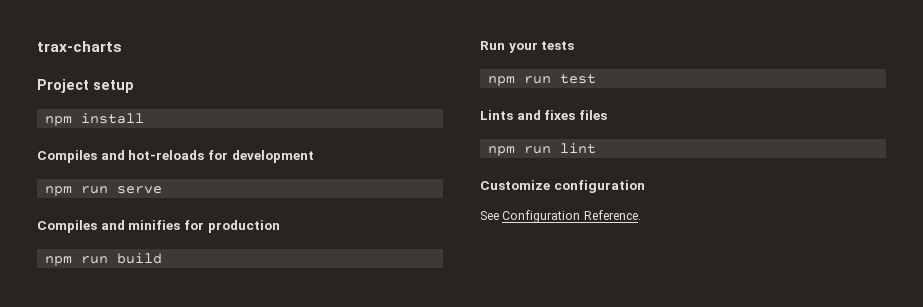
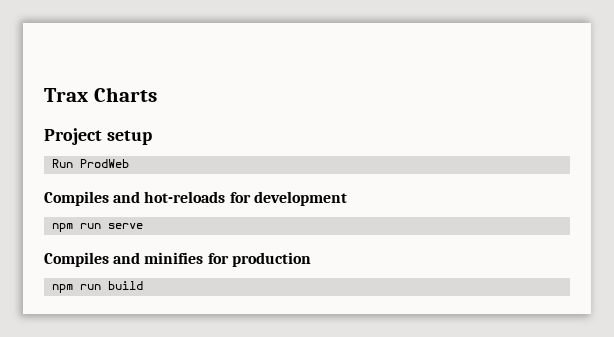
[37,41,122,52] trax-charts -> [44,87,157,102] Trax Charts
[44,113,144,126] npm install -> [51,159,129,168] Run ProdWeb
[480,41,575,53] [487,74,596,86] [480,110,607,120] [487,143,596,156] [480,180,645,193] [480,210,641,223] // Run your tests // npm run test // Lints and fixes files // npm run lint // Customize configuration // See Configuration Reference. -> (143, 285) none

